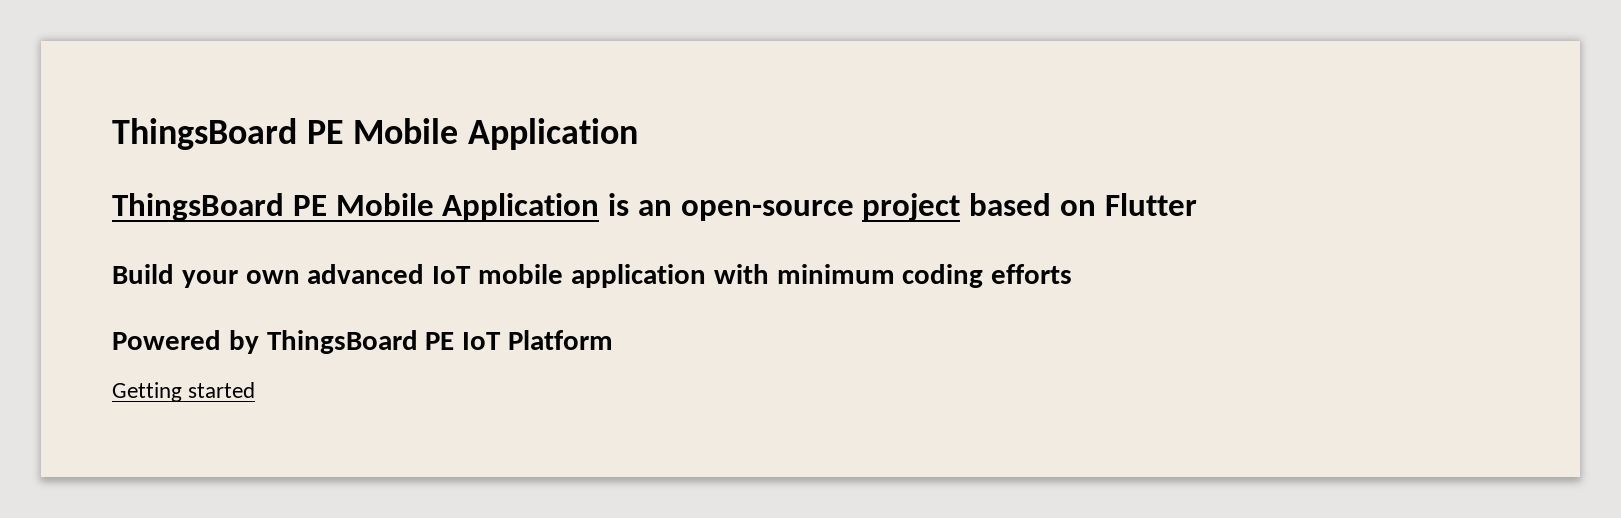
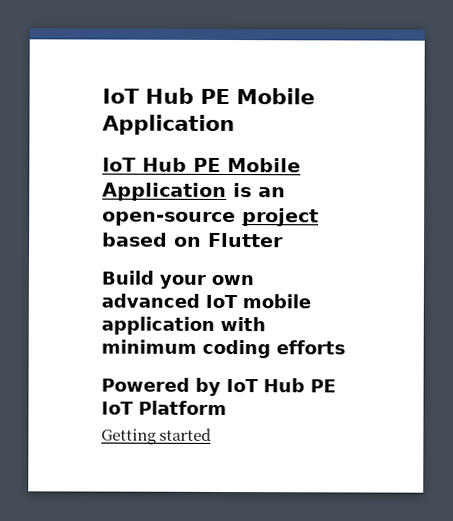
[112,118,297,150] ThingsBoard -> [102,87,194,104] IoT Hub
[112,193,284,221] ThingsBoard -> [102,157,187,172] IoT Hub
[266,330,418,354] ThingsBoard -> [226,378,305,393] IoT Hub

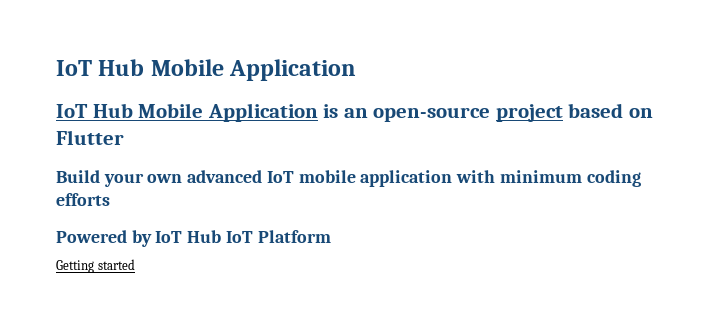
[102,87,230,105] IoT Hub PE -> [56,59,145,76] IoT Hub
[193,157,221,172] PE -> (133, 110) none
[310,379,336,393] PE -> (222, 236) none

